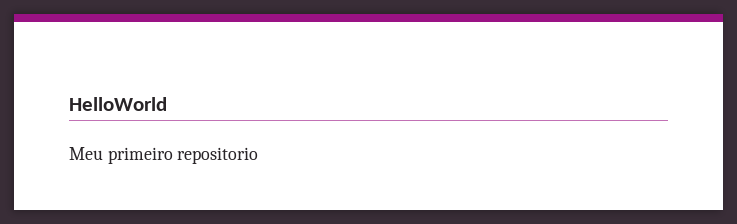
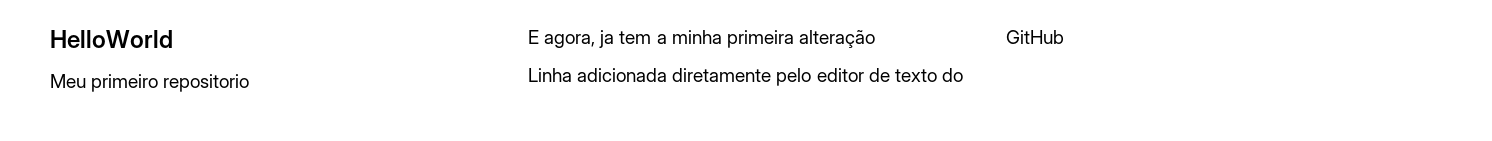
(259, 155) none -> [528,30,875,48] [528,68,963,86] [1006,30,1064,44] // E agora, ja tem a minha primeira alteração // Linha adicionada diretamente pelo editor de texto do GitHub

